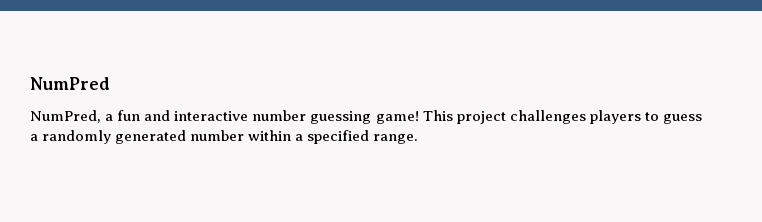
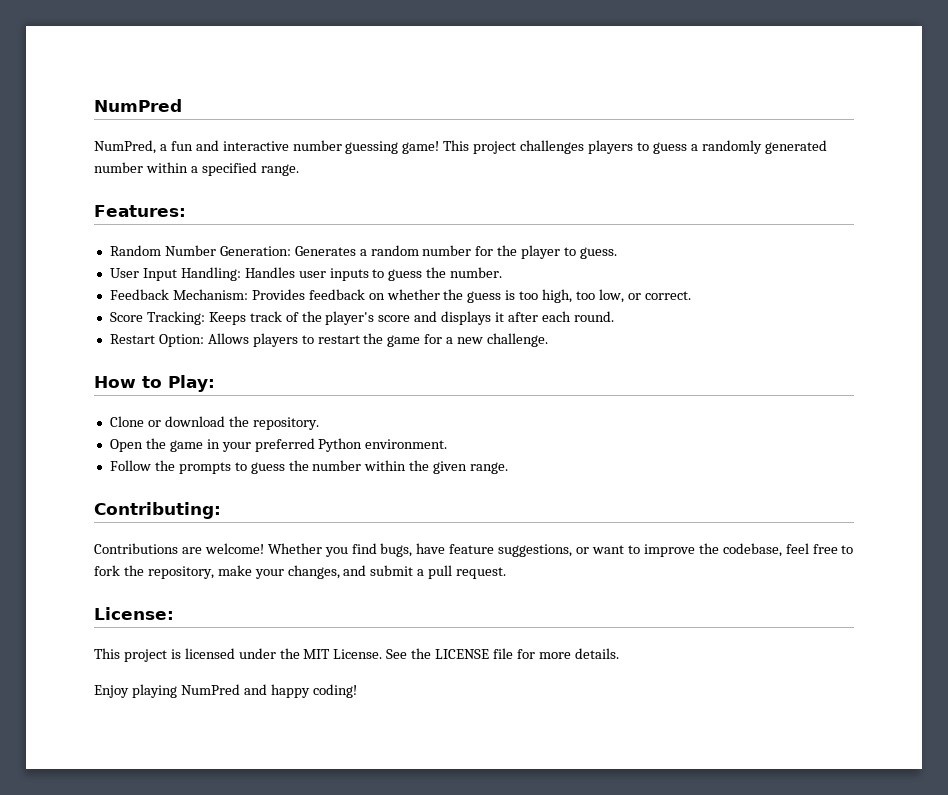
(419, 139) none -> [94,205,186,217] [109,245,618,259] [109,267,503,281] [109,289,691,303] [109,311,614,325] [109,333,549,347] [94,375,215,392] [109,416,319,430] [109,438,448,452] [109,460,509,474] [94,502,221,519] [94,543,854,557] [94,565,507,579] [94,607,174,620] [94,648,619,662] [94,684,357,698] // Features: // Random Number Generation: Generates a random number for the player to guess. // User Input Handling: Handles user inputs to guess the number. // Feedback Mechanism: Provides feedback on whether the guess is too high, too low, or correct. // Score Tracking: Keeps track of the player's score and displays it after each round. // Restart Option: Allows players to restart the game for a new challenge. // How to Play: // Clone or download the repository. // Open the game in your preferred Python environment. // Follow the prompts to guess the number within the given range. // Contributing: // Contributions are welcome! Whether you find bugs, have feature suggestions, or want to improve the codebase, feel free to fork the repository, make your changes, and submit a pull request. // License: // This project is licensed under the MIT License. See the LICENSE file for more details. // Enjoy playing NumPred and happy coding!

